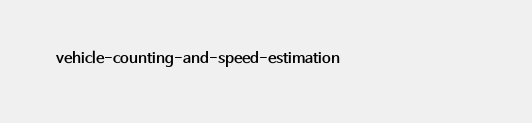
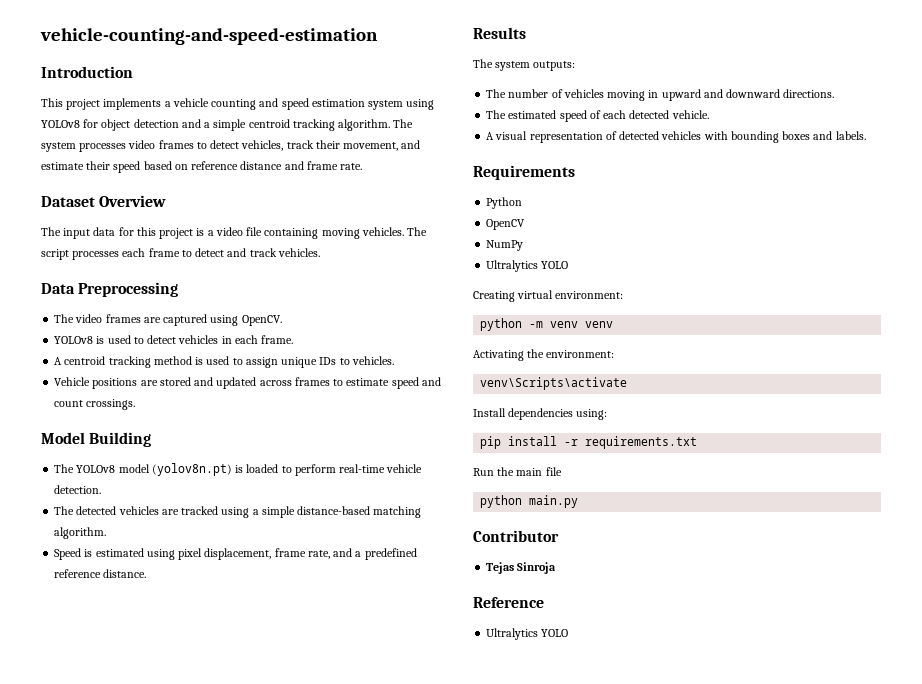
(340, 58) none -> [41,66,133,78] [41,98,435,110] [41,119,414,131] [41,140,421,152] [41,161,363,173] [41,195,167,207] [41,227,428,239] [41,248,320,260] [41,282,179,297] [54,314,282,326] [54,335,294,344] [54,356,394,368] [54,377,441,389] [54,399,136,410] [41,432,152,447] [54,463,423,476] [54,485,102,494] [54,506,422,518] [54,527,107,539] [54,548,417,560] [54,569,147,578] [473,27,526,39] [473,59,576,71] [486,89,835,101] [486,110,709,122] [486,131,866,143] [473,165,575,180] [486,197,523,209] [486,219,526,230] [486,240,524,251] [486,260,569,272] [473,290,624,302] [480,318,614,331] [473,349,615,361] [480,377,628,390] [473,408,608,420] [480,436,698,449] [473,467,562,476] [480,495,579,508] [473,530,559,542] [486,562,557,574] [473,597,544,608] [486,628,569,640] // Introduction // This project implements a vehicle counting and speed estimation system using YOLOv8 for object detection and a simple centroid tracking algorithm. The system processes video frames to detect vehicles, track their movement, and estimate their speed based on reference distance and frame rate. // Dataset Overview // The input data for this project is a video file containing moving vehicles. The script processes each frame to detect and track vehicles. // Data Preprocessing // The video frames are captured using OpenCV. // YOLOv8 is used to detect vehicles in each frame. // A centroid tracking method is used to assign unique IDs to vehicles. // Vehicle positions are stored and updated across frames to estimate speed and count crossings. // Model Building // The YOLOv8 model (yolov8n.pt) is loaded to perform real-time vehicle detection. // The detected vehicles are tracked using a simple distance-based matching algorithm. // Speed is estimated using pixel displacement, frame rate, and a predefined reference distance. // Results // The system outputs: // The number of vehicles moving in upward and downward directions. // The estimated speed of each detected vehicle. // A visual representation of detected vehicles with bounding boxes and labels. // Requirements // Python // OpenCV // NumPy // Ultralytics YOLO // Creating virtual environment: // python -m venv venv // Activating the environment: // venv\Scripts\activate // Install dependencies using: // pip install -r requirements.txt // Run the main file // python main.py // Contributor // Tejas Sinroja // Reference // Ultralytics YOLO

